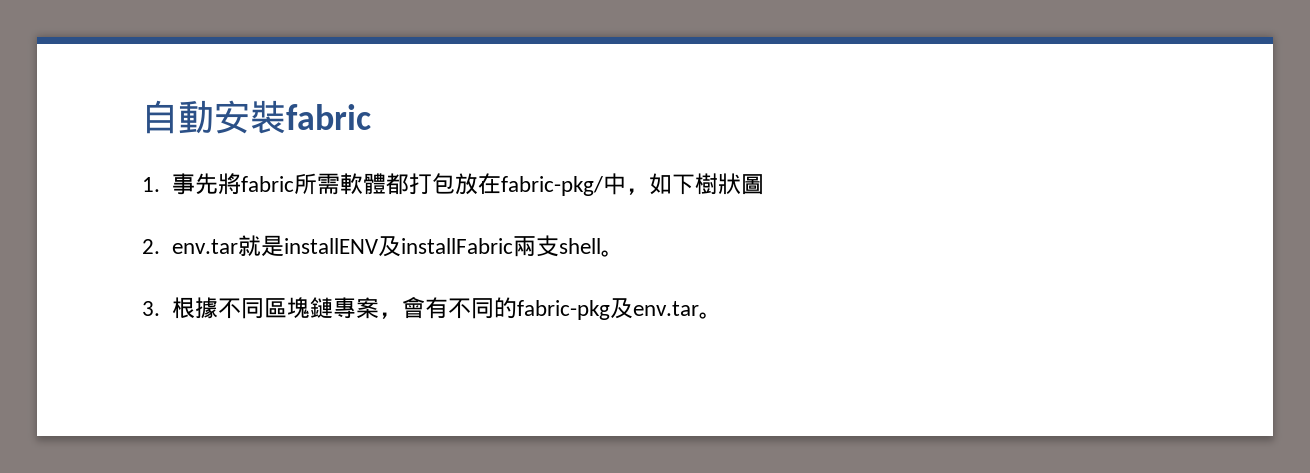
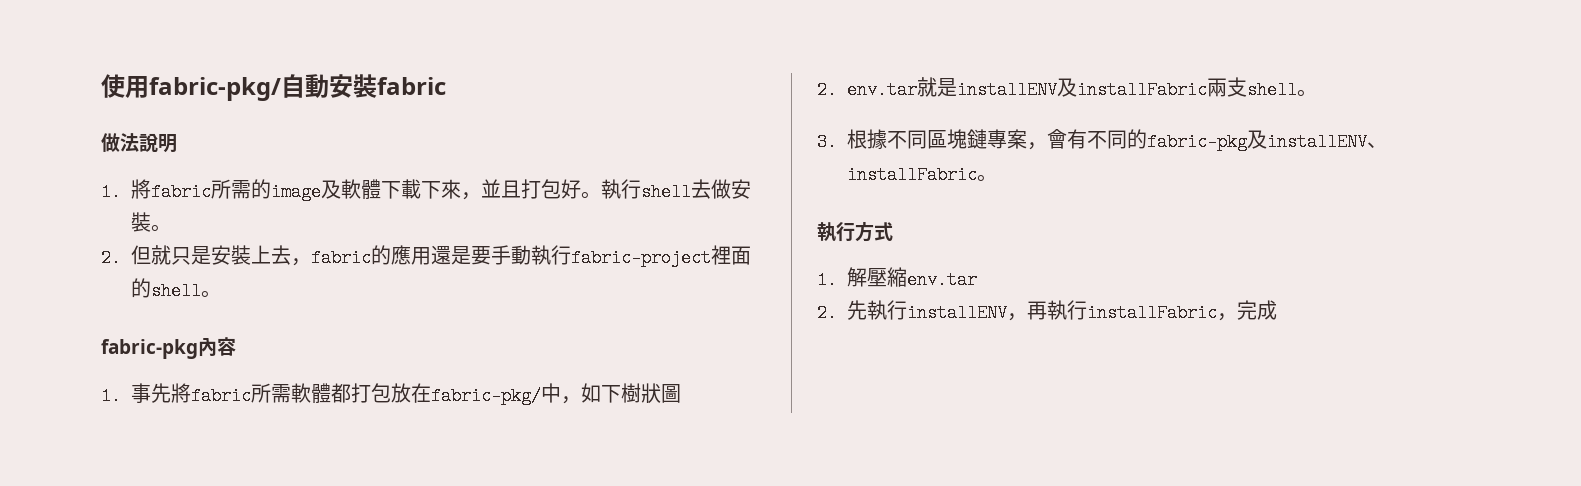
(142, 117) none -> [101,74,281,101] 使用fabric-pkg/
(371, 117) none -> [101,133,177,153] [101,179,751,201] [131,212,171,232] [101,245,751,267] [131,278,221,300] [101,337,236,359] // 做法說明 // 1.將fabric所需的image及軟體下載下來，並且打包好。執行shell去做安裝。 // 2.但就只是安裝上去，fabric的應用還是要手動執行fabric-project裡面的shell。 // fabric-pkg內容
[633,301,723,319] env.tar。 -> [1267,133,1387,151] [847,166,997,184] [817,221,893,242] [817,267,977,289] [817,300,1277,322] installENV、installFabric。 // 執行方式 // 1.解壓縮env.tar // 2.先執行installENV，再執行installFabric，完成

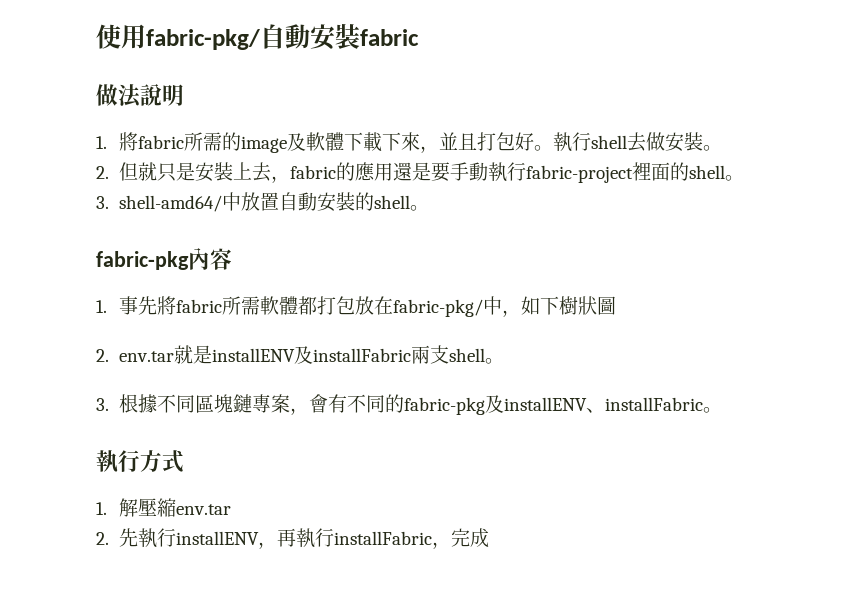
(221, 294) none -> [96,192,429,212] // 3. shell-amd64/中放置自動安裝的shell。

